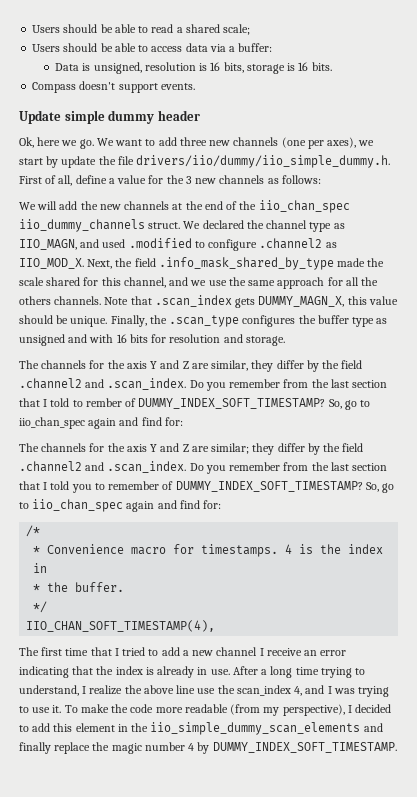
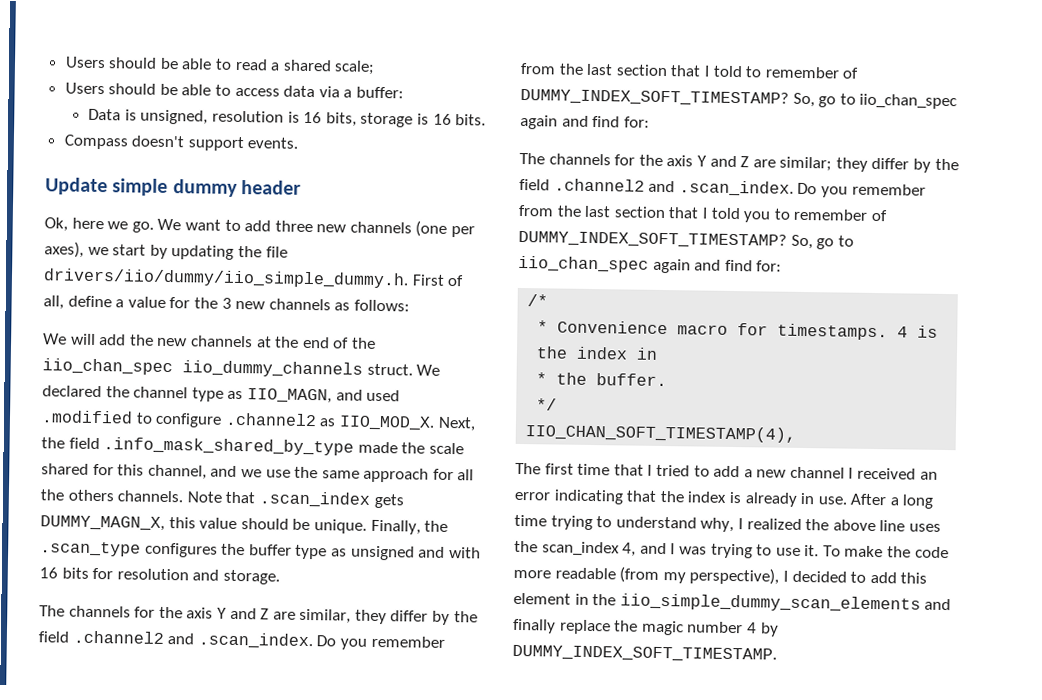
[61,156,97,168] update -> [171,245,235,260] updating
[85,398,122,407] rember -> [764,66,840,79] remember
[266,648,302,656] receive -> [857,467,917,480] received
[19,685,123,696] understand, I realize -> [615,516,802,533] understand why, I realized
[197,688,216,694] use -> [908,523,941,532] uses

